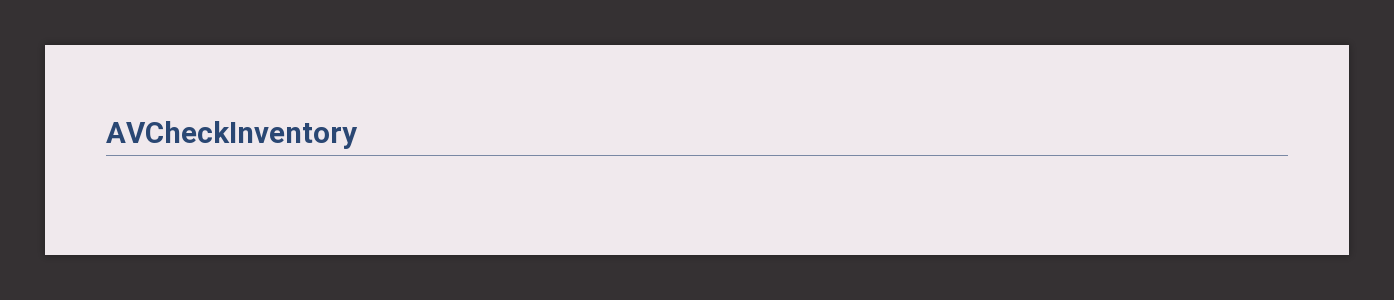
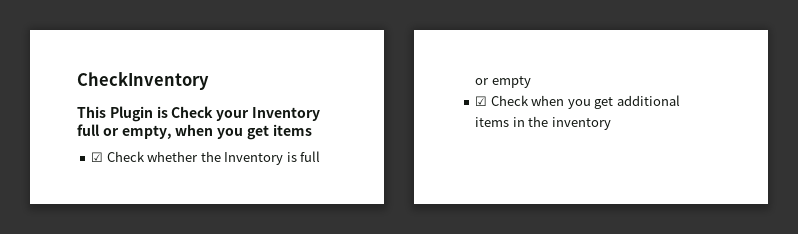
[106,121,358,149] AVCheckInventory -> [77,72,209,90] [77,106,320,122] [77,124,312,140] [91,151,321,165] [475,76,531,88] [475,95,680,109] [475,116,611,130] CheckInventory // This Plugin is Check your Inventory full or empty, when you get items // ☑ Check whether the Inventory is full or empty // ☑ Check when you get additional items in the inventory

